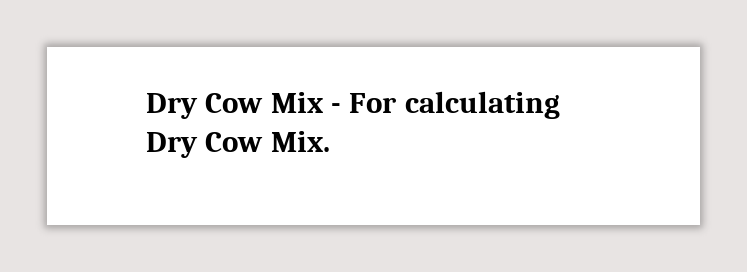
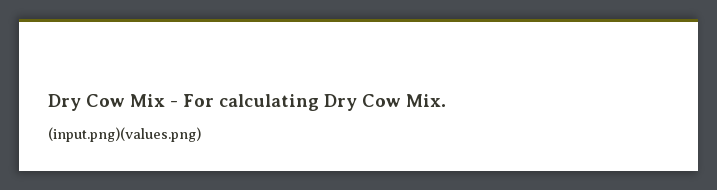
(330, 141) none -> [48,127,201,142] // (input.png)(values.png)

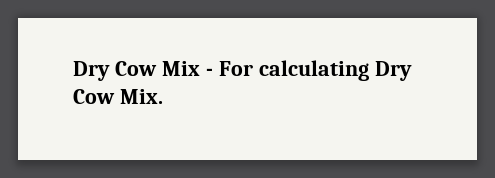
[48,127,201,142] // (input.png)(values.png) -> (163, 96) none

